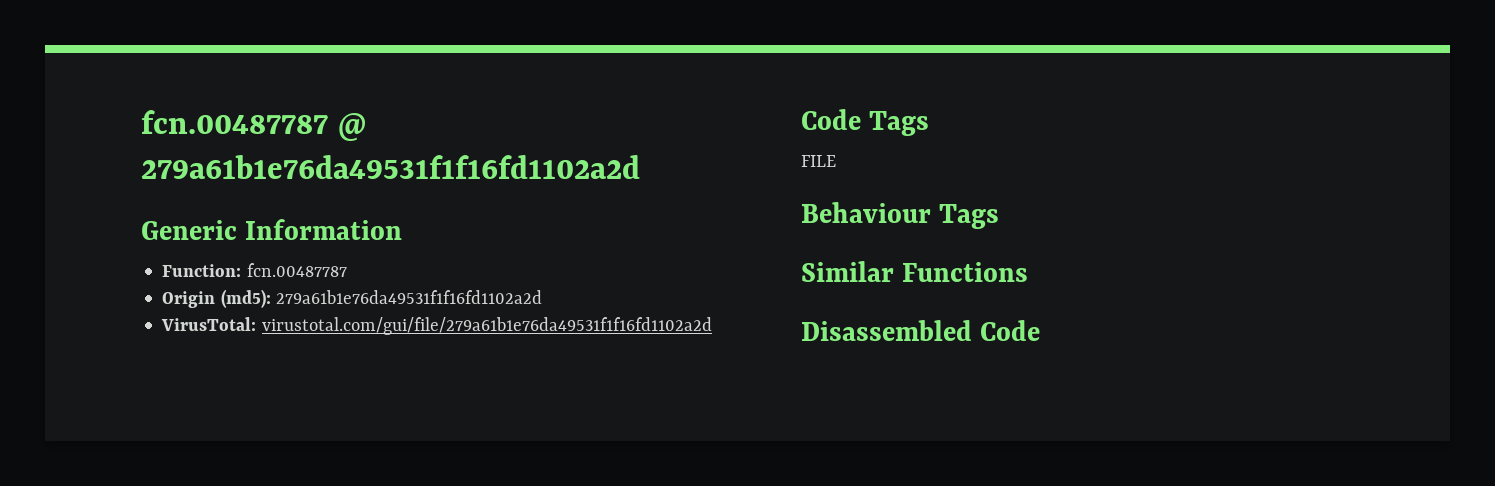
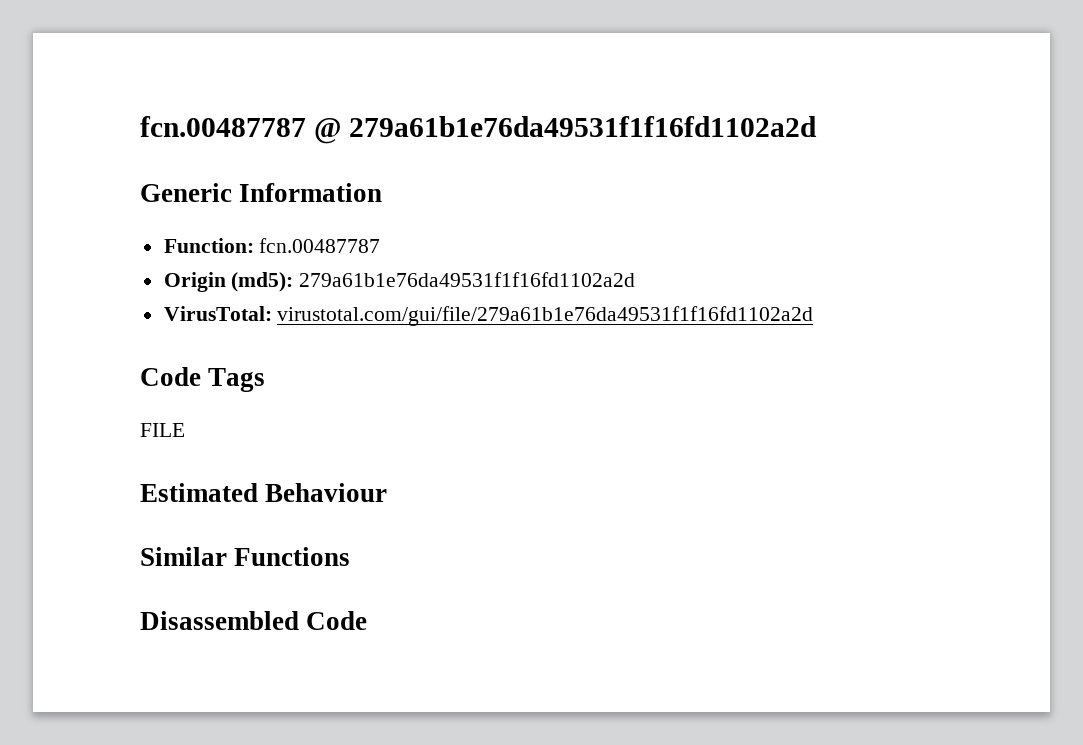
(836, 161) none -> [140,483,258,502] Estimated
[939,204,1000,229] Tags -> (388, 492) none

